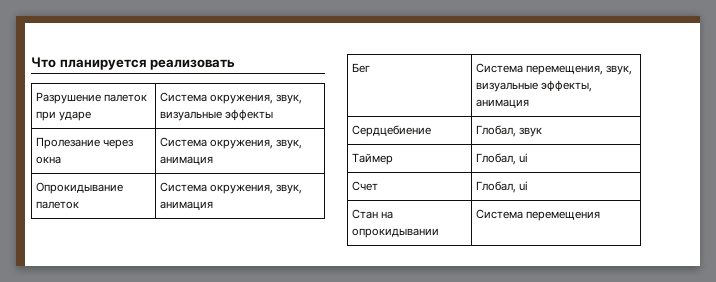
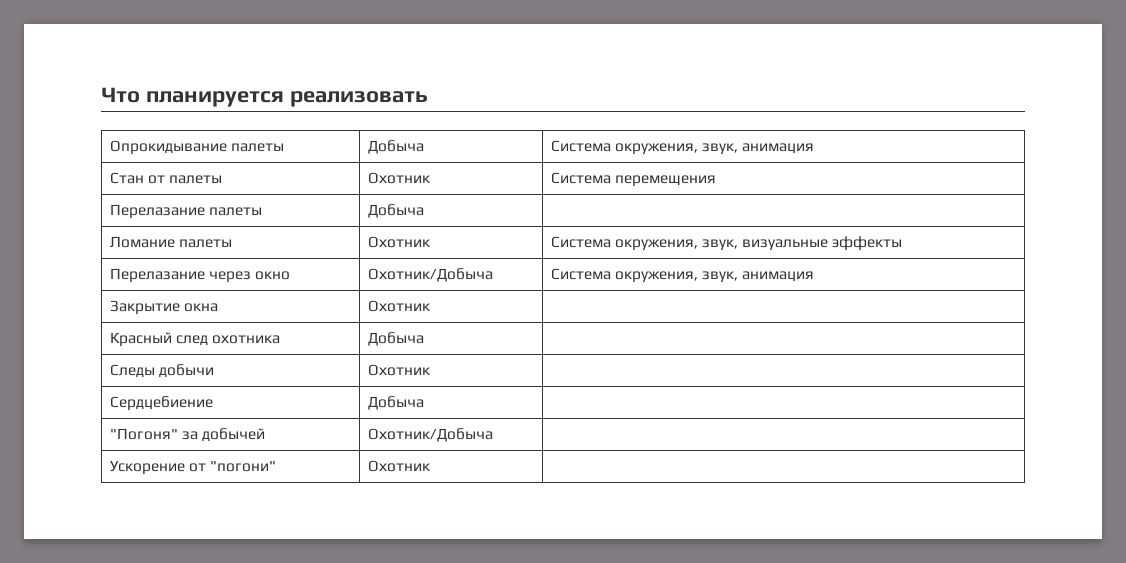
[35,92,147,104] [35,111,91,121] Разрушение палеток при ударе -> [109,140,284,155] [367,140,424,154] [550,140,815,155] [109,172,223,184] [367,172,431,184] [550,172,716,187] [109,204,262,219] [367,204,424,218] [109,236,232,248] [367,236,431,248] Опрокидывание палеты | Добыча | Система окружения, звук, анимация // Стан от палеты | Охотник | Система перемещения // Перелазание палеты | Добыча | // Ломание палеты | Охотник
[35,137,133,149] [35,156,61,164] [159,137,303,149] [159,156,213,165] [35,182,123,194] [35,201,79,209] [159,182,303,194] [159,201,213,210] [351,63,370,73] [475,63,633,75] [475,80,592,92] [475,99,529,108] [351,125,431,137] [475,125,542,137] [351,153,393,165] [475,153,528,165] [351,181,378,191] [475,181,528,193] [351,209,393,219] [351,228,439,238] [475,209,600,221] Пролезание через окна | Система окружения, звук, анимация // Опрокидывание палеток | Система окружения, звук, анимация // Бег | Система перемещения, звук, визуальные эффекты, анимация // Сердцебиение | Глобал, звук // Таймер | Глобал, ui // Счет | Глобал, ui // Стан на опрокидывании | Система перемещения -> [109,268,291,283] [367,268,493,282] [550,268,815,283] [109,300,218,315] [367,300,431,312] [109,332,281,347] [367,332,424,346] [109,364,214,378] [367,364,431,376] [109,396,213,411] [367,396,424,410] [109,428,266,442] [367,428,493,442] [109,460,277,475] [367,460,431,472] Перелазание через окно | Охотник/Добыча | Система окружения, звук, анимация // Закрытие окна | Охотник | // Красный след охотника | Добыча | // Следы добычи | Охотник | // Сердцебиение | Добыча | // "Погоня" за добычей | Охотник/Добыча | // Ускорение от "погони" | Охотник |

